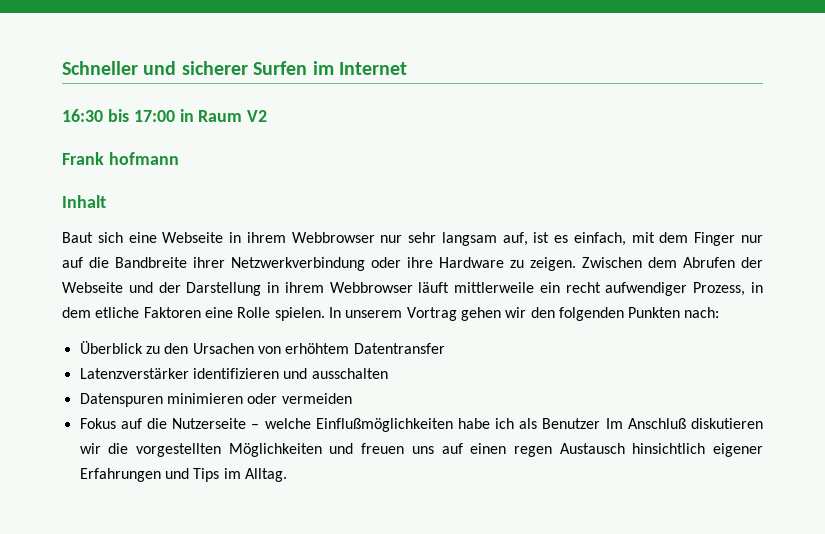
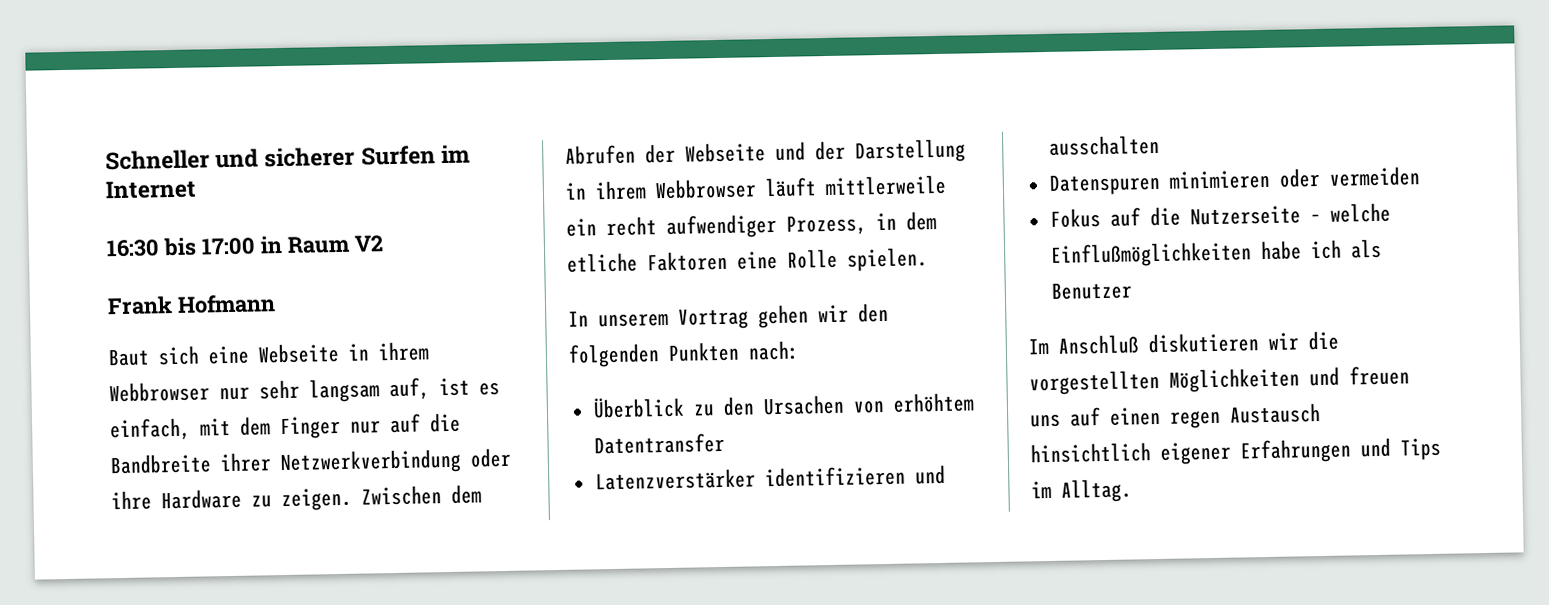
[108,152,179,165] [62,195,106,208] hofmann // Inhalt -> [176,294,276,314] Hofmann
(325, 314) none -> (928, 259) //
(601, 423) none -> (1132, 290) //

